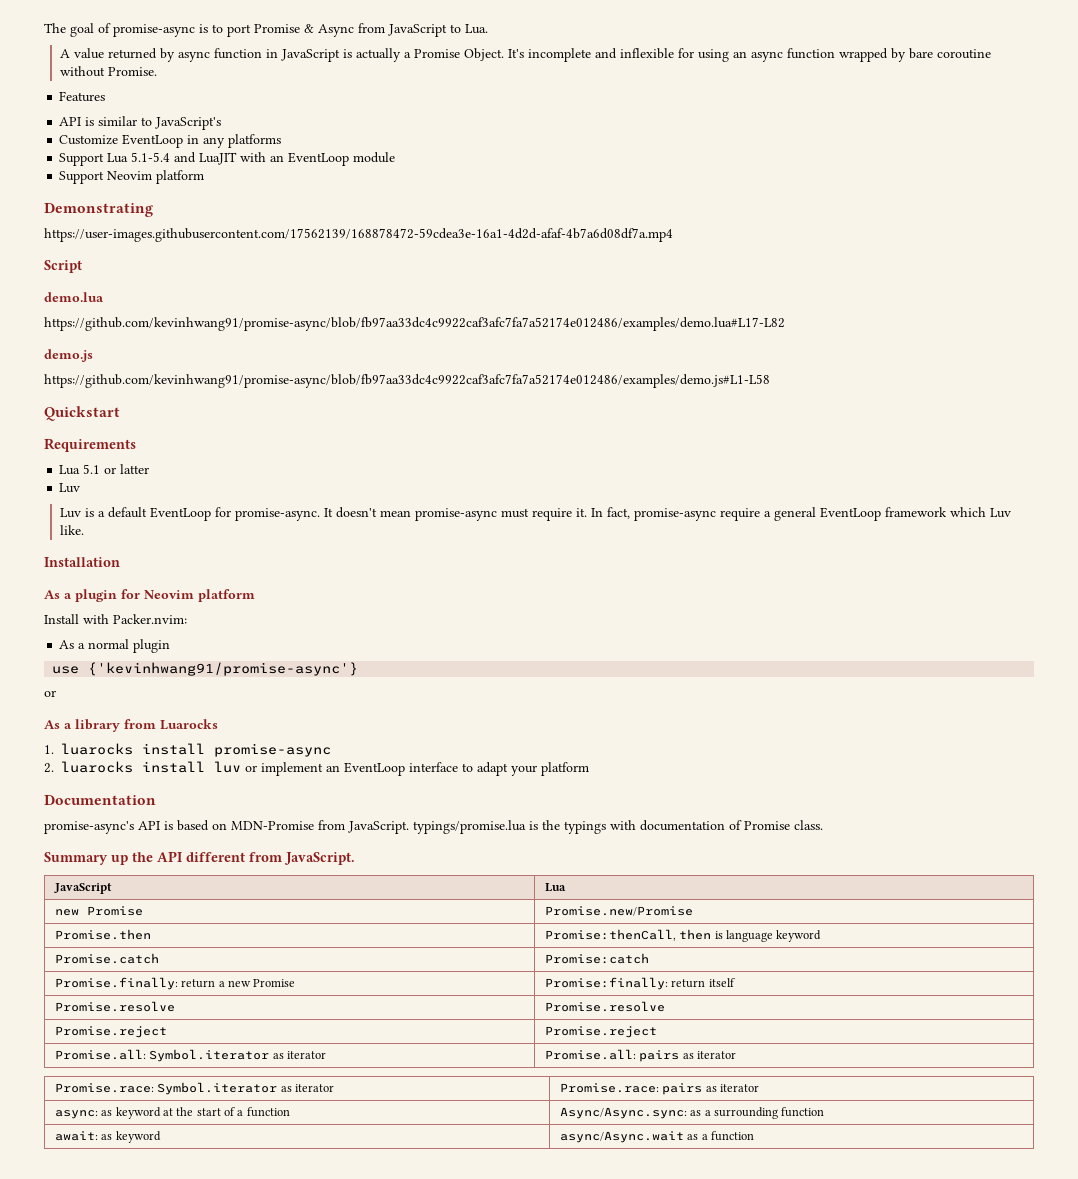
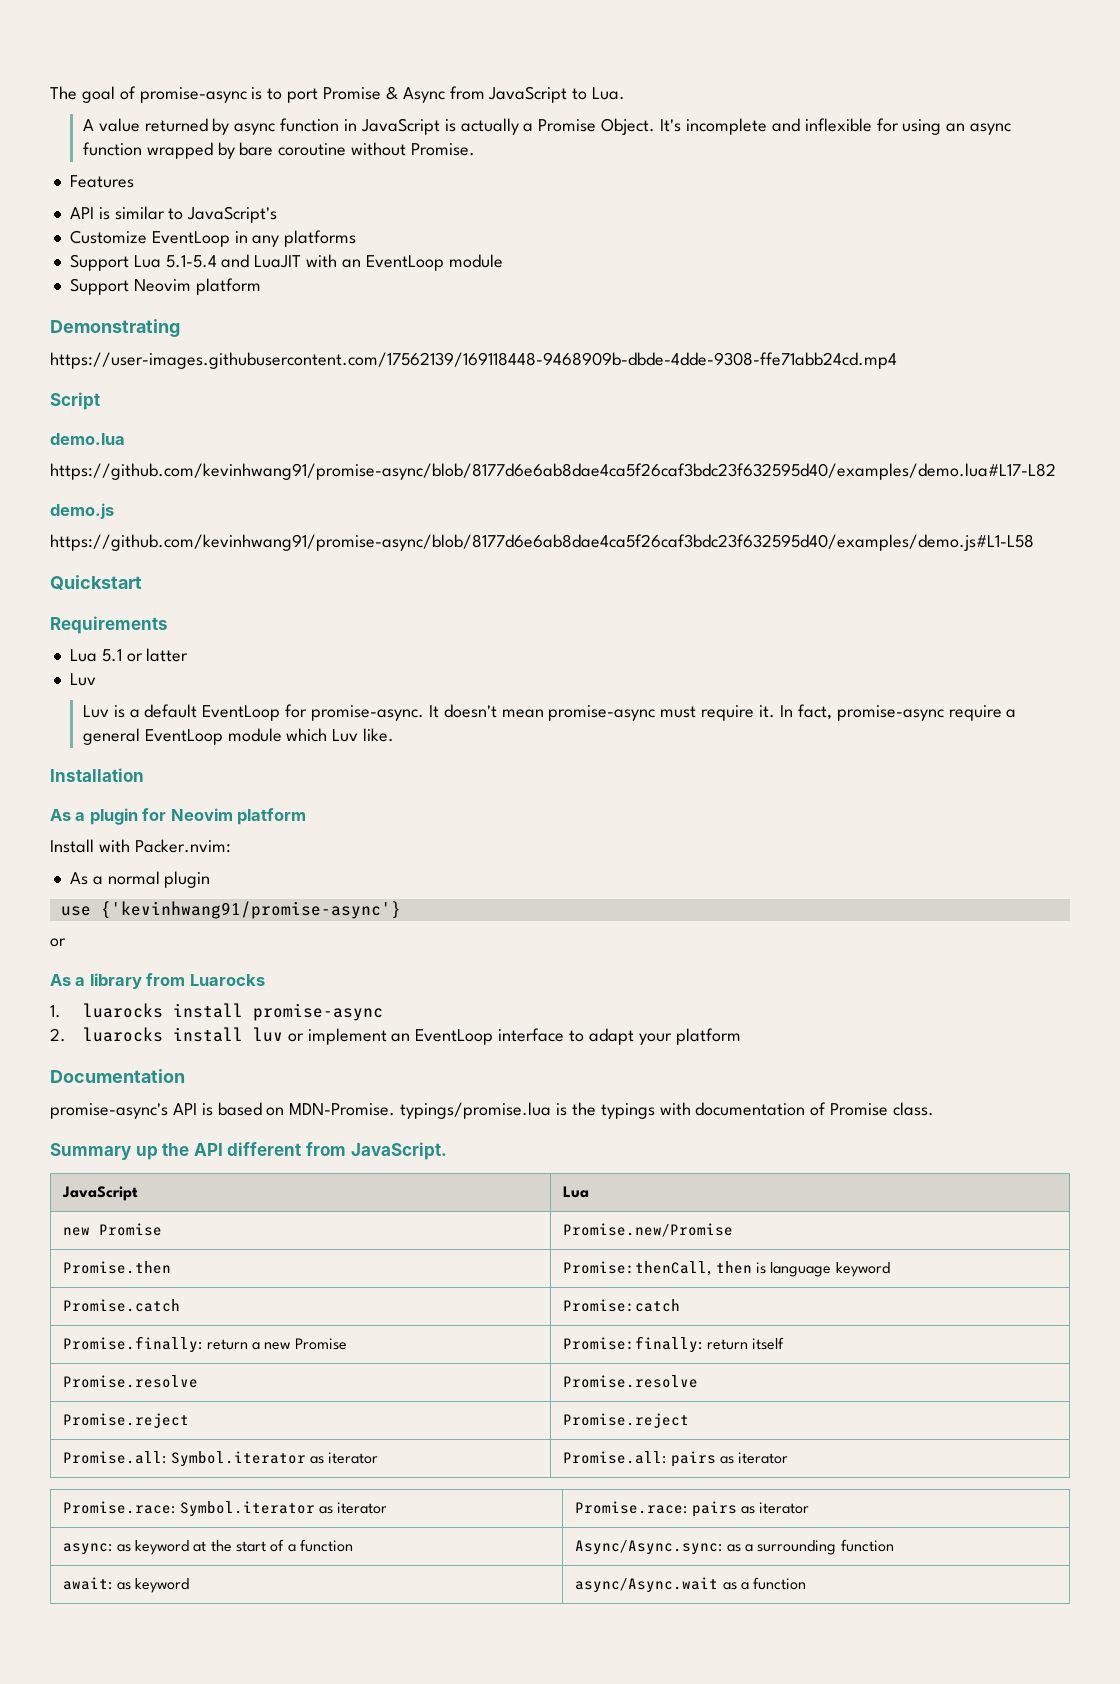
[44,228,673,242] https://user-images.githubusercontent.com/17562139/168878472-59cdea3e-16a1-4d2d-afaf-4b7a6d08df7a.mp4 -> [50,352,897,369] https://user-images.githubusercontent.com/17562139/169118448-9468909b-dbde-4dde-9308-ffe71abb24cd.mp4
[44,317,785,331] https://github.com/kevinhwang91/promise-async/blob/fb97aa33dc4c9922caf3afc7fa7a52174e012486/examples/demo.lua#L17-L82 -> [50,463,1056,480] https://github.com/kevinhwang91/promise-async/blob/8177d6e6ab8dae4ca5f26caf3bdc23f632595d40/examples/demo.lua#L17-L82
[44,374,770,388] https://github.com/kevinhwang91/promise-async/blob/fb97aa33dc4c9922caf3afc7fa7a52174e012486/examples/demo.js#L1-L58 -> [50,534,1034,551] https://github.com/kevinhwang91/promise-async/blob/8177d6e6ab8dae4ca5f26caf3bdc23f632595d40/examples/demo.js#L1-L58
[884,507,947,517] framework -> [227,728,282,742] module
[231,820,409,834] MDN-Promise from JavaScript. -> [289,1103,396,1116] MDN-Promise.

